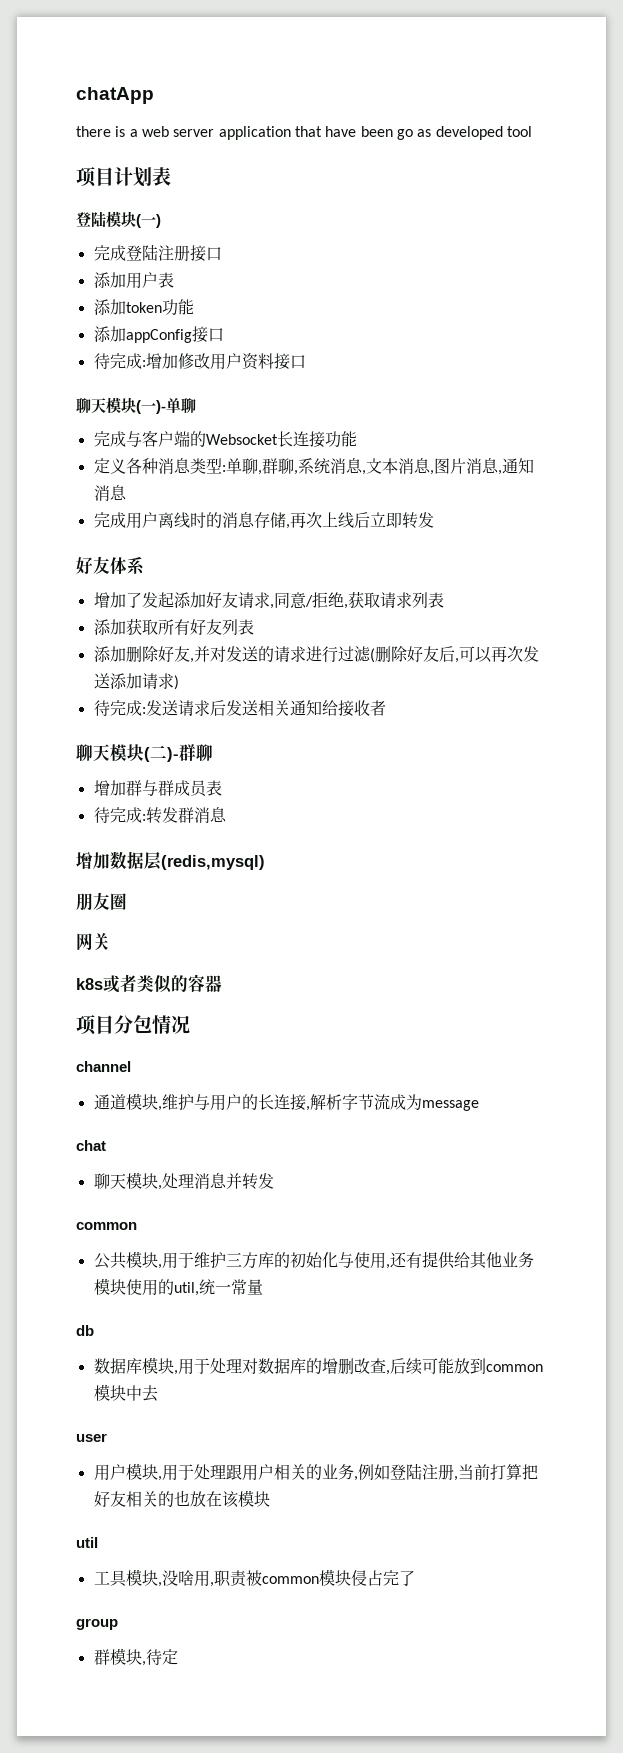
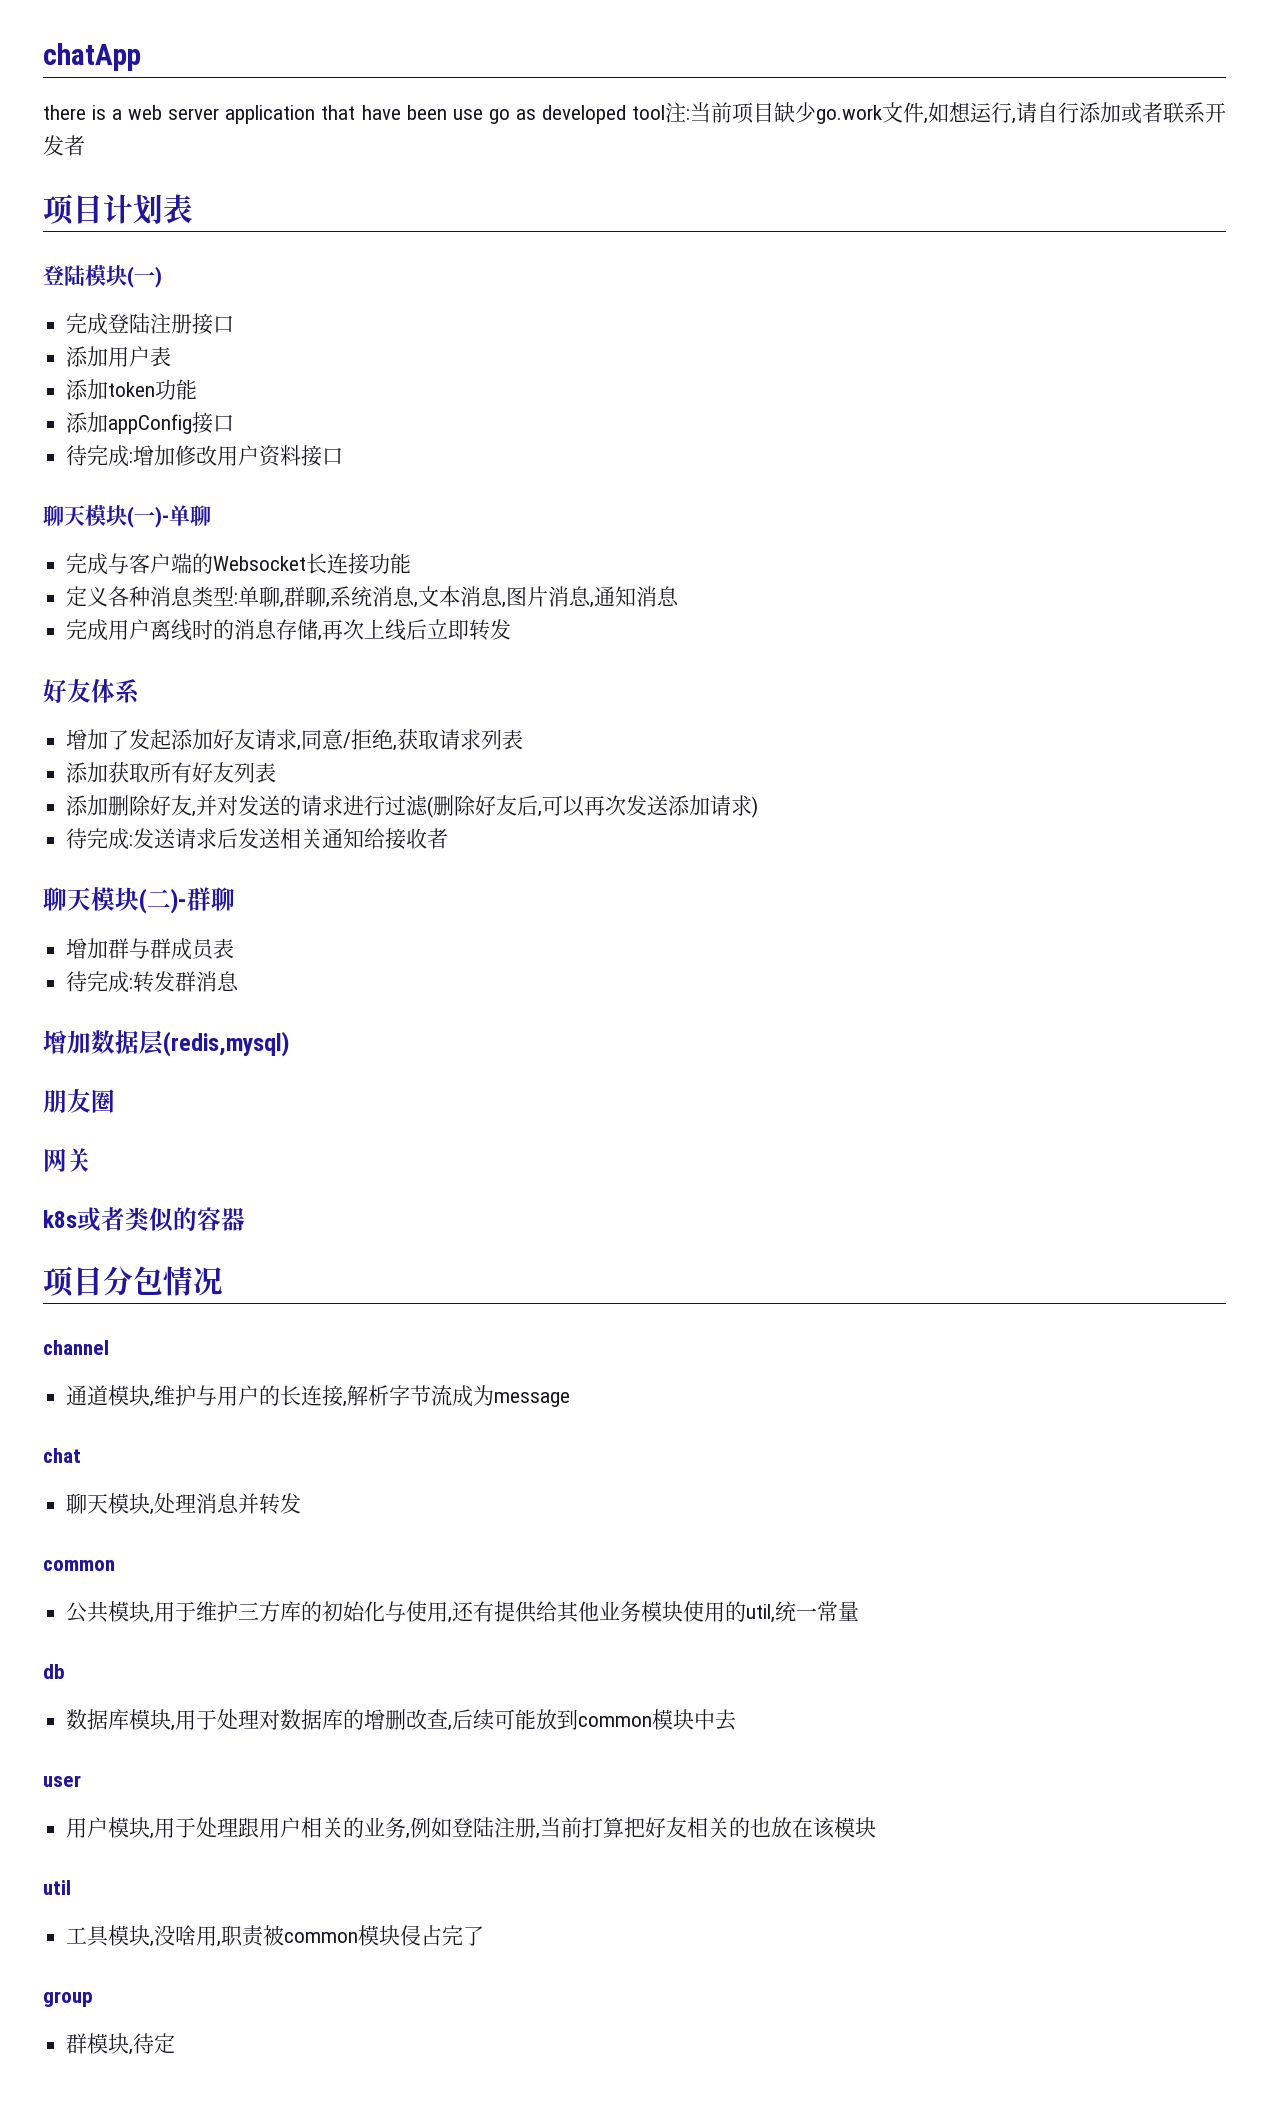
(393, 131) none -> [452,109,483,120] use
(532, 131) none -> [665,102,1226,124] [43,135,85,156] 注:当前项目缺少go.work文件,如想运行,请自行添加或者联系开发者

